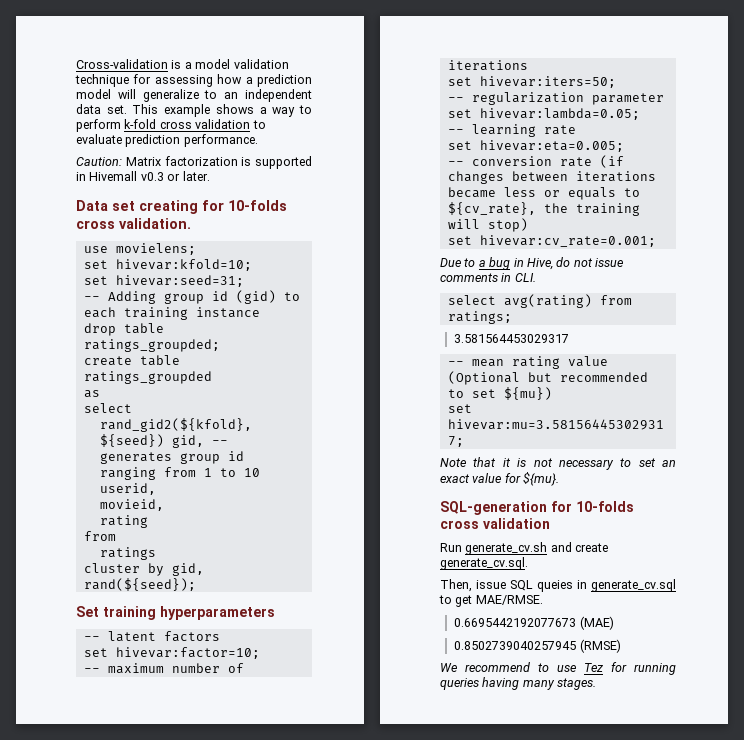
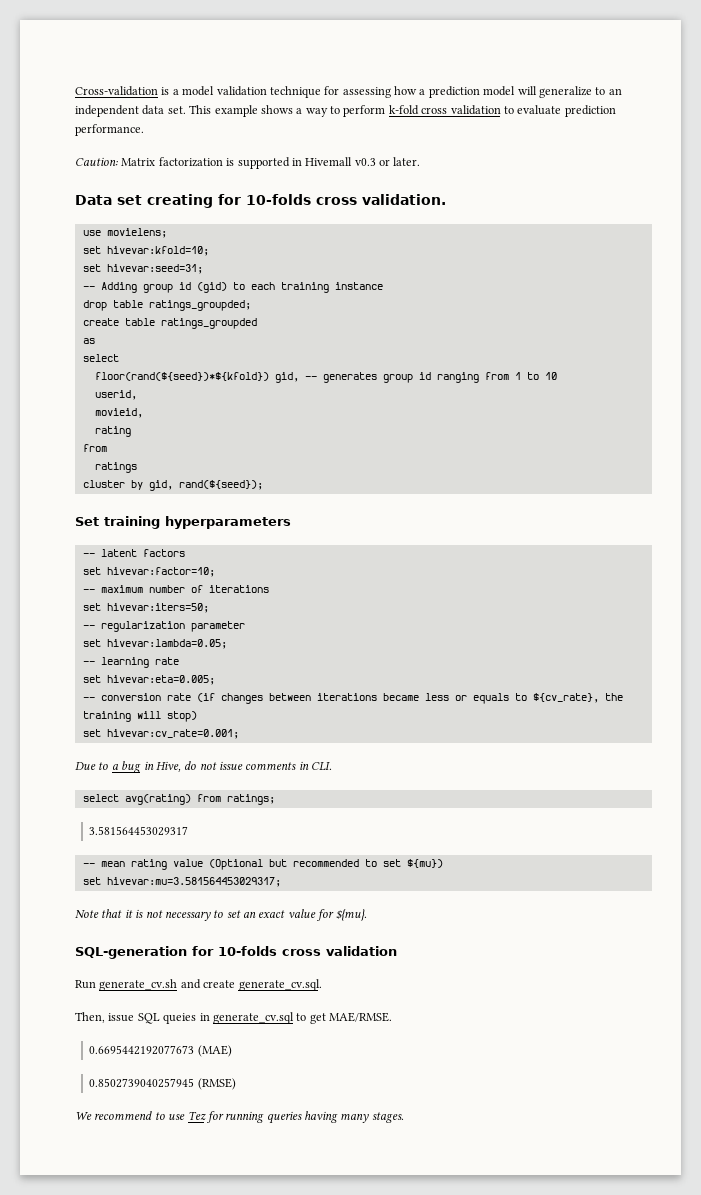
[99,418,252,432] [99,434,164,447] rand_gid2(${kfold}, ${seed}) -> [94,372,269,381] floor(rand(${seed})*${kfold})

